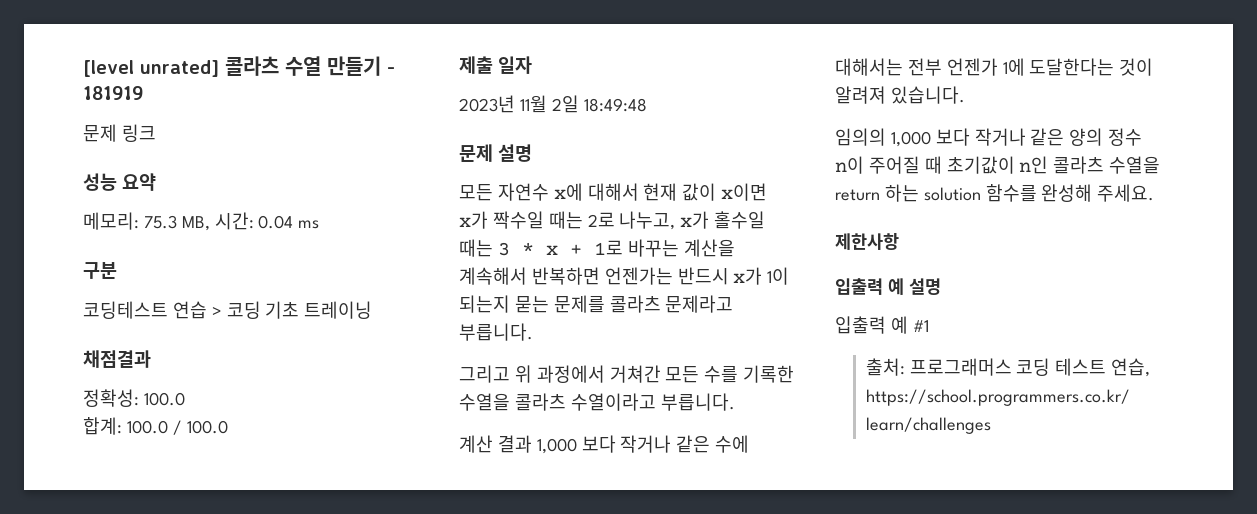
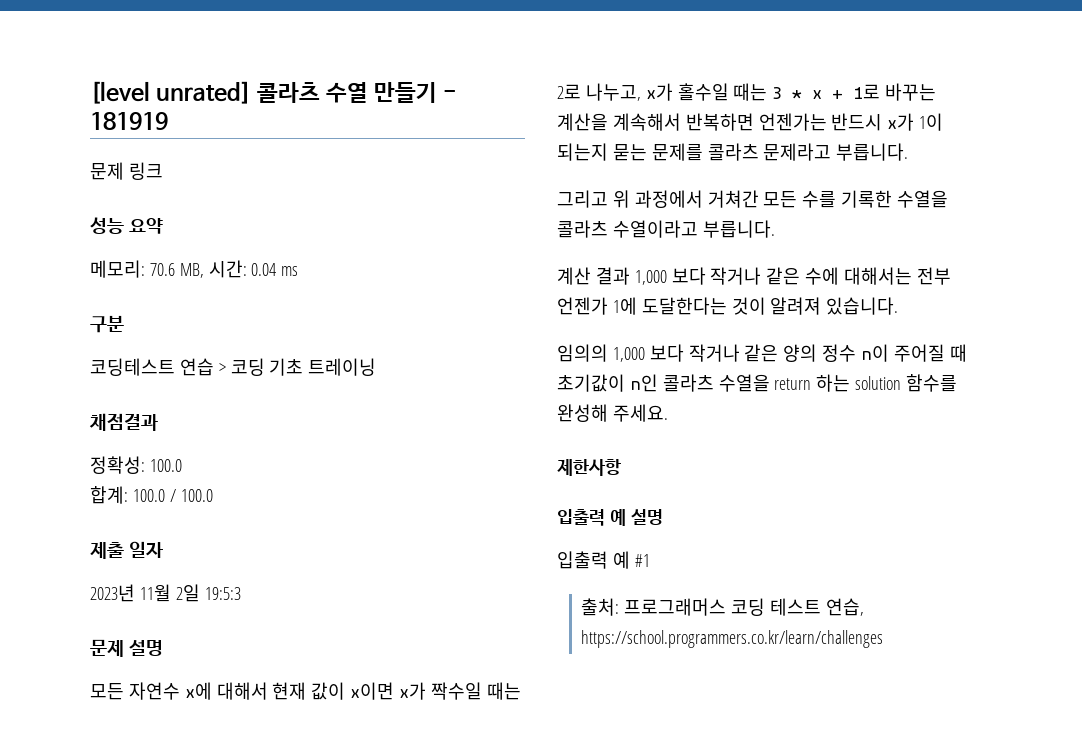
[143,215,177,229] 75.3 -> [149,263,175,276] 70.6
[583,98,647,112] 18:49:48 -> [204,587,241,600] 19:5:3

